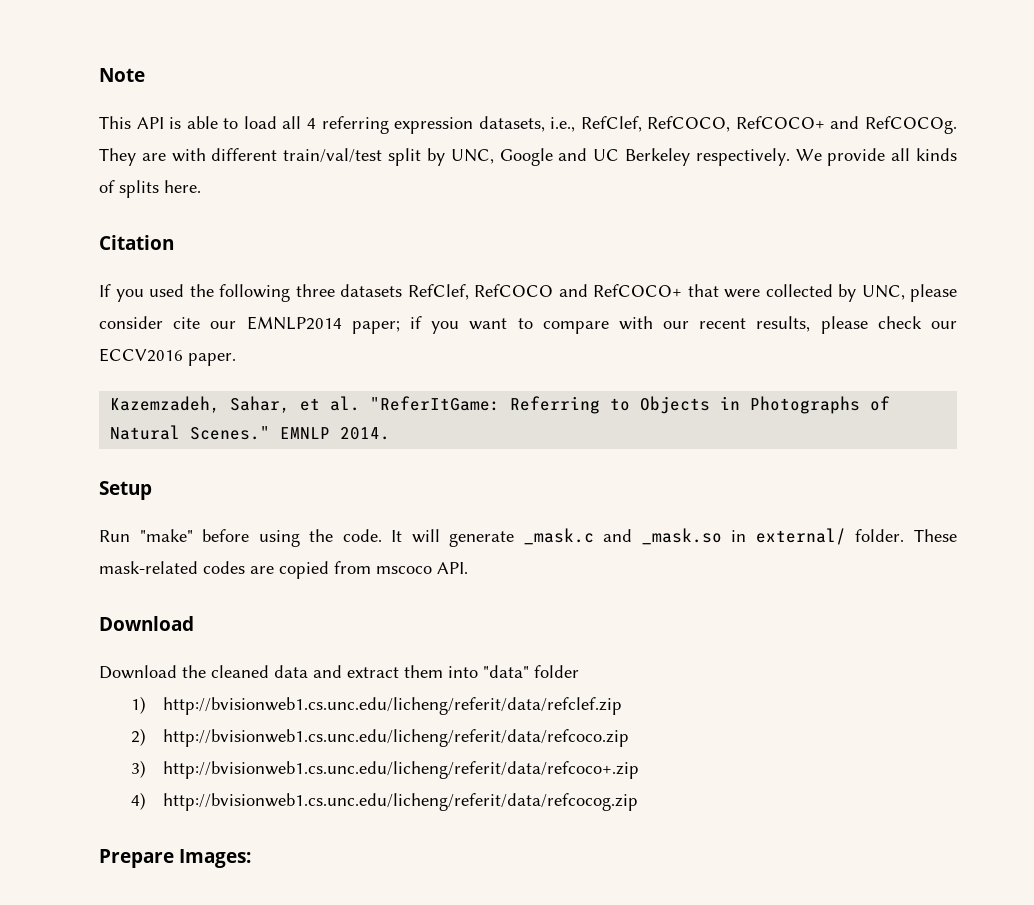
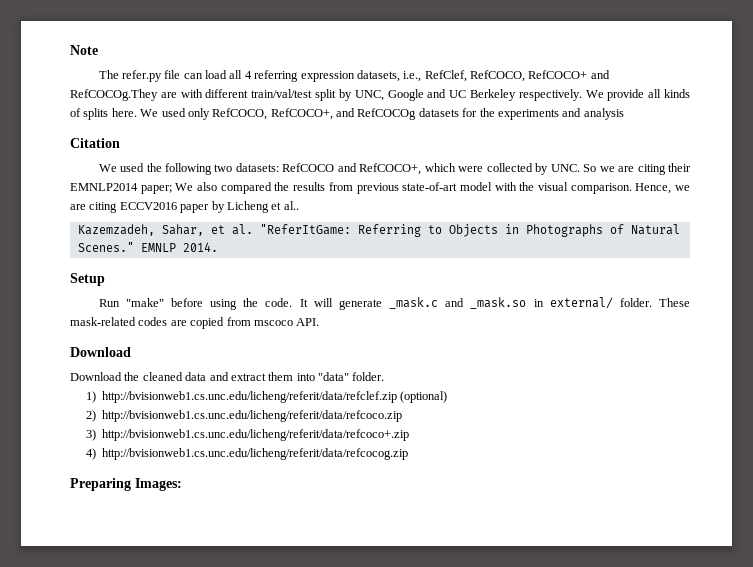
[99,116,239,129] This API is able to -> [98,70,203,82] The refer.py file can
[865,116,957,134] [99,148,136,166] RefCOCOg. They -> [70,89,158,101] RefCOCOg.They
(201, 186) none -> [140,108,624,120] We used only RefCOCO, RefCOCO+, and RefCOCOg datasets for the experiments and analysis
[99,284,144,302] If you -> [98,164,117,172] We
[295,284,957,302] [99,316,957,334] [99,348,236,366] three datasets RefClef, RefCOCO and RefCOCO+ that were collected by UNC, please consider cite our EMNLP2014 paper; if you want to compare with our recent results, please check our ECCV2016 paper. -> [214,163,692,175] [70,182,690,194] [70,201,299,213] two datasets: RefCOCO and RefCOCO+, which were collected by UNC. So we are citing their EMNLP2014 paper; We also compared the results from previous state-of-art model with the visual comparison. Hence, we are citing ECCV2016 paper by Licheng et al..
[534,665,579,678] folder -> [352,372,385,381] folder.
(622, 706) none -> [400,391,448,403] (optional)
[99,849,174,868] Prepare -> [70,478,131,491] Preparing

